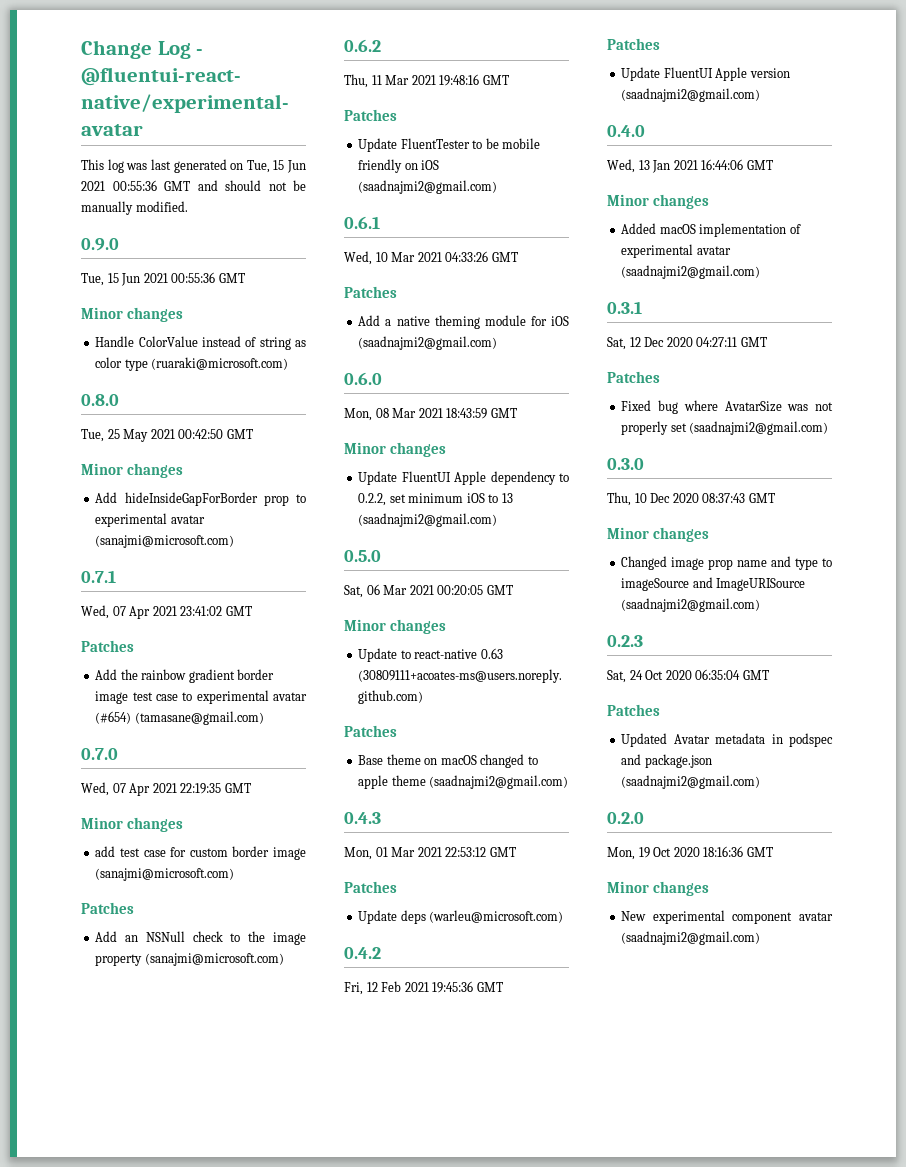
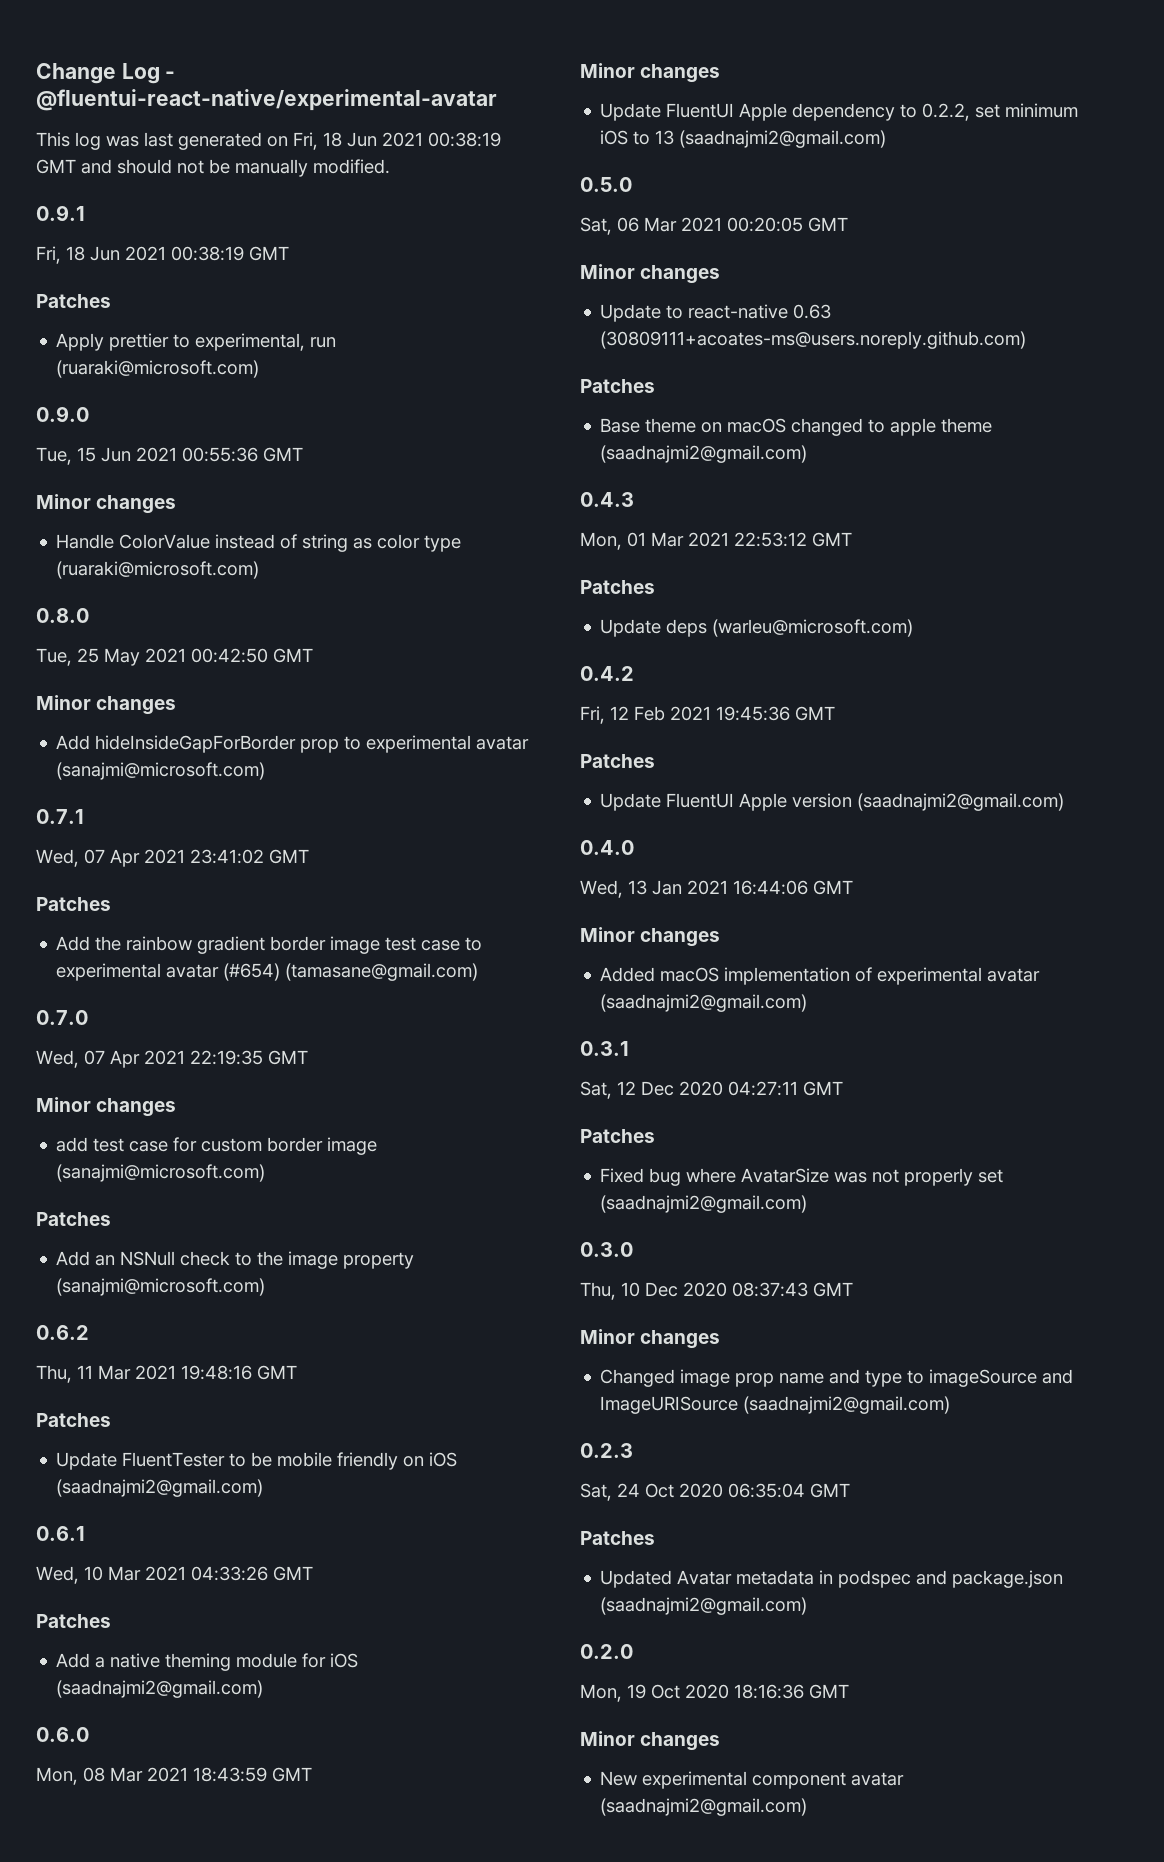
[246,160,306,173] [81,180,157,191] Tue, 15 Jun 2021 00:55:36 -> [293,132,501,150] Fri, 18 Jun 2021 00:38:19
(188, 206) none -> [36,205,85,221] [36,246,289,264] [36,294,111,308] [56,333,337,351] [56,360,260,378] // 0.9.1 // Fri, 18 Jun 2021 00:38:19 GMT // Patches // Apply prettier to experimental, run (ruaraki@microsoft.com)

